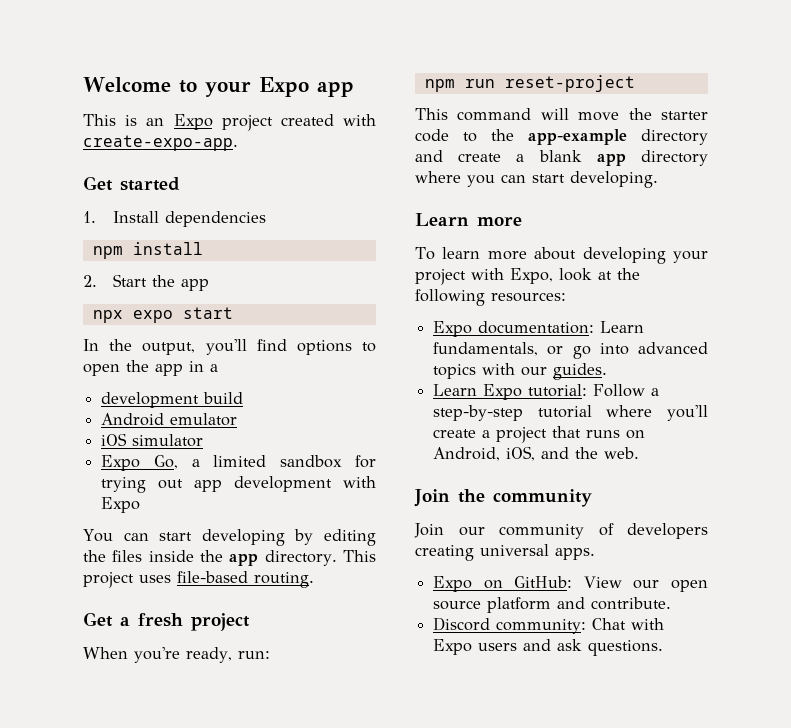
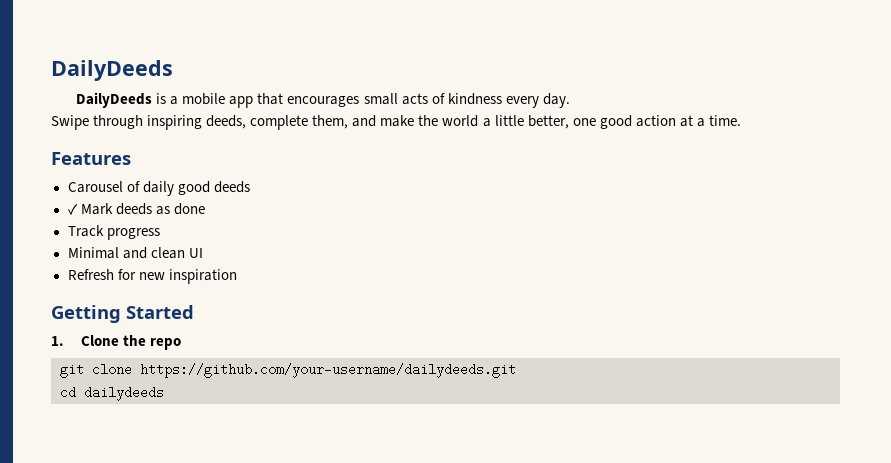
[83,77,354,97] [83,114,376,131] [83,135,238,151] [83,176,180,191] [83,211,266,227] [92,242,203,259] [83,274,209,291] [92,307,233,323] [83,339,376,355] [83,360,218,376] [101,392,244,408] [101,413,238,426] [101,433,204,447] [101,455,376,471] [101,476,376,493] [101,497,141,513] [83,529,376,546] [83,550,376,566] [83,571,314,588] [83,612,250,631] [83,647,270,663] [424,75,635,92] [415,108,708,121] [415,129,708,145] [415,150,708,166] [415,171,658,188] [415,213,522,226] [415,247,708,264] [415,268,640,285] [415,289,566,306] [433,321,645,337] [433,342,708,359] [433,363,608,380] [433,384,660,400] [433,405,708,421] [433,426,646,443] [433,446,640,461] [414,489,592,507] [414,523,708,539] [415,544,595,561] [433,576,708,592] [433,597,672,613] [433,617,665,634] [433,639,664,656] Welcome to your Expo app // This is an Expo project created with create-expo-app. // Get started // 1. Install dependencies // npm install // 2. Start the app // npx expo start // In the output, you'll find options to open the app in a // development build // Android emulator // iOS simulator // Expo Go, a limited sandbox for trying out app development with Expo // You can start developing by editing the files inside the app directory. This project uses file-based routing. // Get a fresh project // When you're ready, run: // npm run reset-project // This command will move the starter code to the app-example directory and create a blank app directory where you can start developing. // Learn more // To learn more about developing your project with Expo, look at the following resources: // Expo documentation: Learn fundamentals, or go into advanced topics with our guides. // Learn Expo tutorial: Follow a step-by-step tutorial where you'll create a project that runs on Android, iOS, and the web. // Join the community // Join our community of developers creating universal apps. // Expo on GitHub: View our open source platform and contribute. // Discord community: Chat with Expo users and ask questions. -> [51,60,173,81] [76,92,570,108] [51,115,741,130] [51,152,131,165] [67,181,250,196] [67,203,205,215] [67,225,160,240] [67,247,203,259] [67,269,237,284] [51,305,194,323] [51,335,182,350] [60,363,516,378] [60,386,164,401] DailyDeeds // DailyDeeds is a mobile app that encourages small acts of kindness every day. // Swipe through inspiring deeds, complete them, and make the world a little better, one good action at a time. // Features // Carousel of daily good deeds // ✓ Mark deeds as done // Track progress // Minimal and clean UI // Refresh for new inspiration // Getting Started // 1. Clone the repo // git clone https://github.com/your-username/dailydeeds.git // cd dailydeeds

